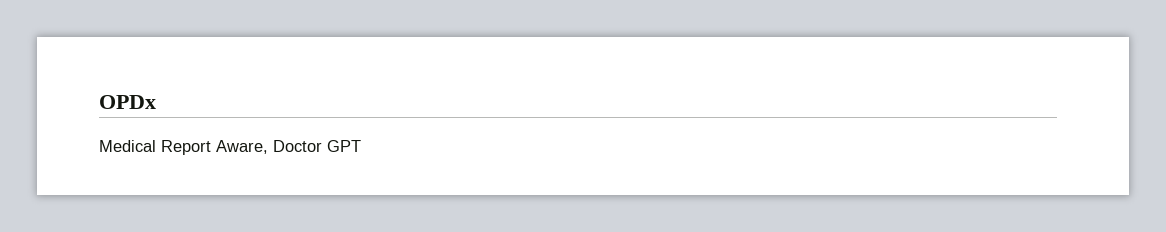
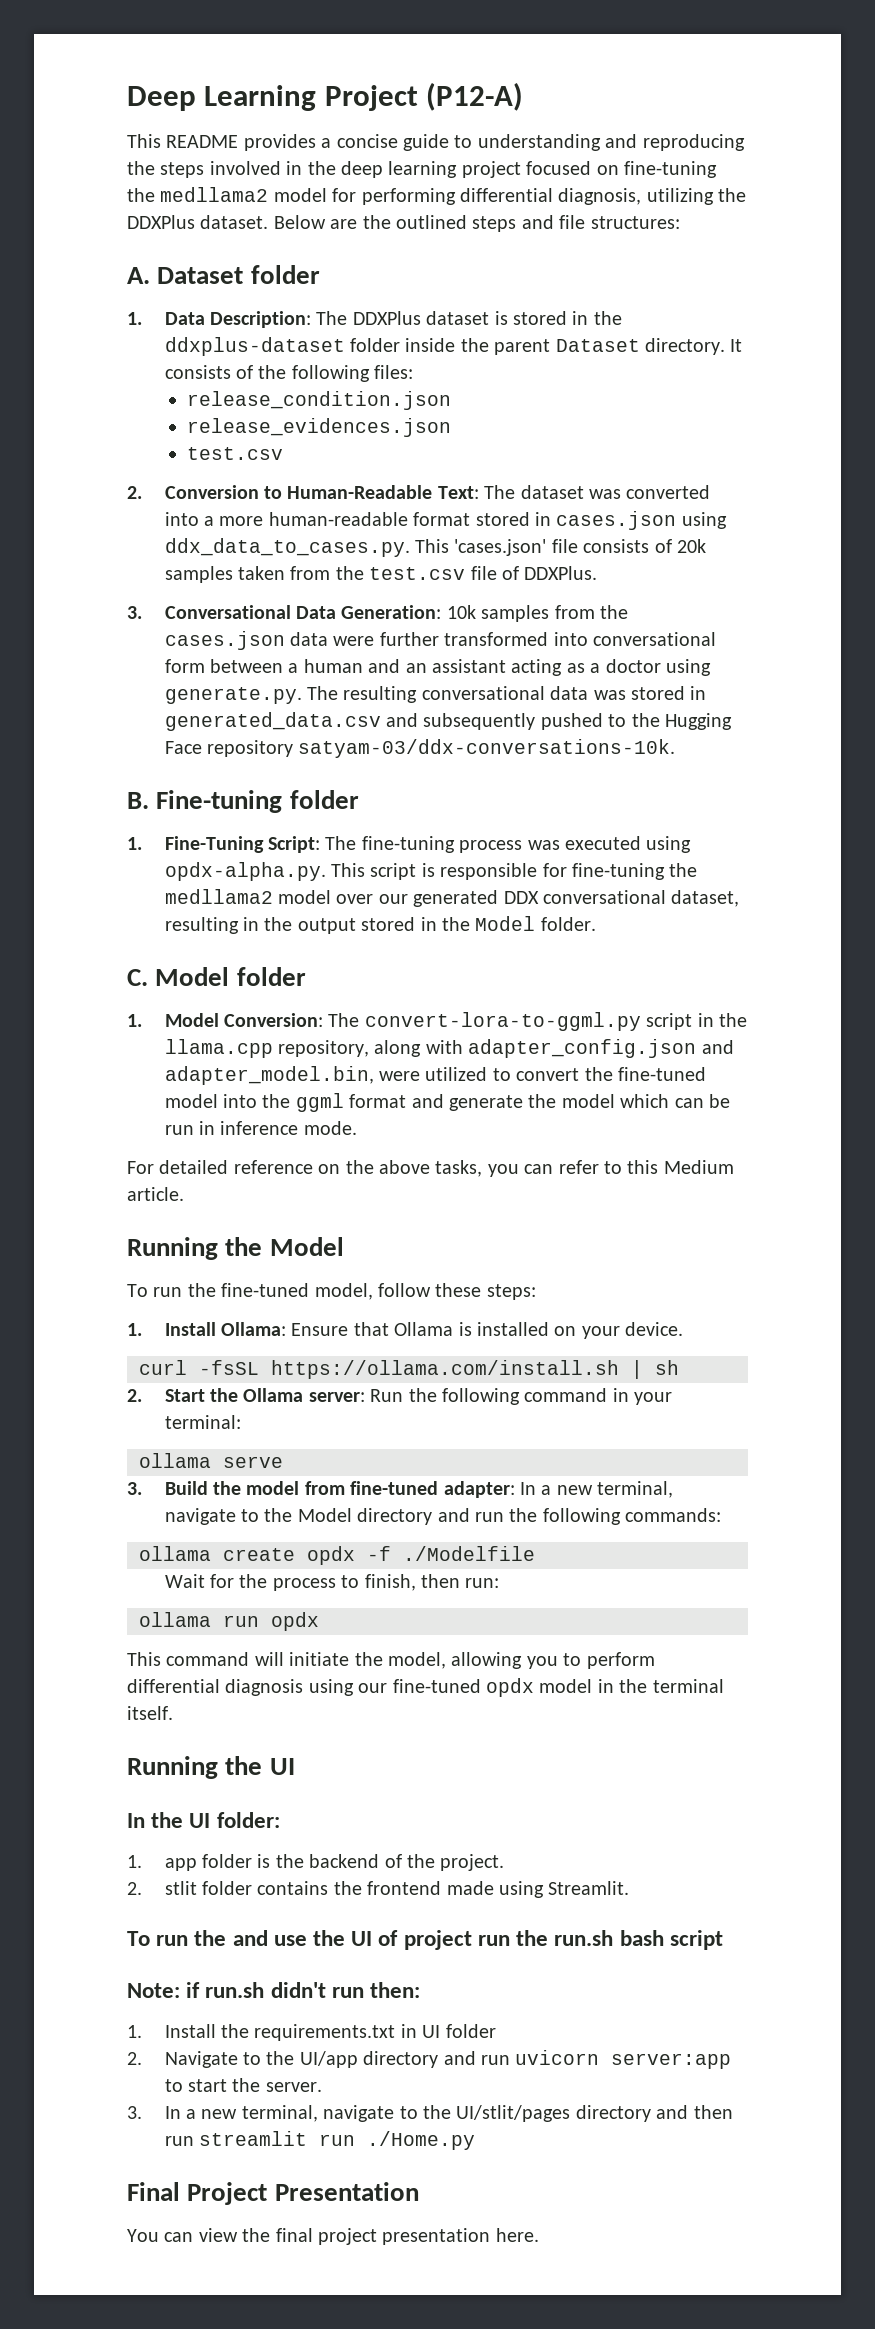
[99,95,156,109] [99,140,361,155] OPDx // Medical Report Aware, Doctor GPT -> [127,82,524,111] [127,134,745,151] [127,161,717,178] [127,187,747,205] [127,215,680,232] [127,265,320,284] [127,311,622,328] [164,337,743,356] [164,365,414,382] [186,391,451,410] [186,418,451,437] [186,447,283,460] [127,485,711,499] [164,511,727,530] [164,538,706,557] [164,566,598,583] [127,605,628,622] [164,631,716,650] [164,659,711,676] [164,686,707,704] [164,712,732,731] [164,739,676,758] [127,790,359,813] [127,836,692,853] [164,862,698,881] [164,889,740,907] [164,916,596,934] [127,967,306,986] [127,1012,747,1031] [164,1039,734,1058] [164,1066,706,1085] [164,1093,730,1112] [164,1121,357,1135] [127,1160,734,1177] [127,1187,184,1201] [127,1237,344,1260] [127,1283,536,1300] [127,1322,684,1339] [139,1360,679,1379] [127,1388,673,1405] [164,1415,241,1429] [139,1453,283,1468] [127,1481,674,1498] [164,1508,722,1525] [139,1546,535,1565] [164,1574,500,1591] [139,1612,319,1631] [127,1652,655,1669] [127,1678,724,1697] [127,1706,173,1720] [127,1756,295,1779] [127,1812,280,1828] [127,1854,505,1871] [127,1881,630,1898] [127,1930,723,1950] [127,1982,421,1998] [127,2024,496,2041] [127,2050,732,2069] [164,2078,322,2092] [127,2105,733,2122] [164,2131,475,2150] [127,2182,419,2205] [127,2228,539,2245] Deep Learning Project (P12-A) // This README provides a concise guide to understanding and reproducing the steps involved in the deep learning project focused on fine-tuning the medllama2 model for performing differential diagnosis, utilizing the DDXPlus dataset. Below are the outlined steps and file structures: // A. Dataset folder // 1. Data Description: The DDXPlus dataset is stored in the ddxplus-dataset folder inside the parent Dataset directory. It consists of the following files: // release_condition.json // release_evidences.json // test.csv // 2. Conversion to Human-Readable Text: The dataset was converted into a more human-readable format stored in cases.json using ddx_data_to_cases.py. This 'cases.json' file consists of 20k samples taken from the test.csv file of DDXPlus. // 3. Conversational Data Generation: 10k samples from the cases.json data were further transformed into conversational form between a human and an assistant acting as a doctor using generate.py. The resulting conversational data was stored in generated_data.csv and subsequently pushed to the Hugging Face repository satyam-03/ddx-conversations-10k. // B. Fine-tuning folder // 1. Fine-Tuning Script: The fine-tuning process was executed using opdx-alpha.py. This script is responsible for fine-tuning the medllama2 model over our generated DDX conversational dataset, resulting in the output stored in the Model folder. // C. Model folder // 1. Model Conversion: The convert-lora-to-ggml.py script in the llama.cpp repository, along with adapter_config.json and adapter_model.bin, were utilized to convert the fine-tuned model into the ggml format and generate the model which can be run in inference mode. // For detailed reference on the above tasks, you can refer to this Medium article. // Running the Model // To run the fine-tuned model, follow these steps: // 1. Install Ollama: Ensure that Ollama is installed on your device. // curl -fsSL https://ollama.com/install.sh | sh // 2. Start the Ollama server: Run the following command in your terminal: // ollama serve // 3. Build the model from fine-tuned adapter: In a new terminal, navigate to the Model directory and run the following commands: // ollama create opdx -f ./Modelfile // Wait for the process to finish, then run: // ollama run opdx // This command will initiate the model, allowing you to perform differential diagnosis using our fine-tuned opdx model in the terminal itself. // Running the UI // In the UI folder: // 1. app folder is the backend of the project. // 2. stlit folder contains the frontend made using Streamlit. // To run the and use the UI of project run the run.sh bash script // Note: if run.sh didn't run then: // 1. Install the requirements.txt in UI folder // 2. Navigate to the UI/app directory and run uvicorn server:app to start the server. // 3. In a new terminal, navigate to the UI/stlit/pages directory and then run streamlit run ./Home.py // Final Project Presentation // You can view the final project presentation here.

